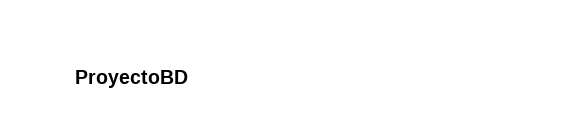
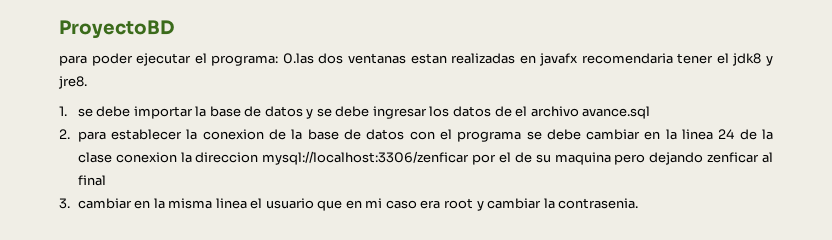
(188, 79) none -> [59,53,773,66] [58,76,87,89] [59,106,651,119] [59,129,773,142] [77,151,773,165] [77,175,106,186] [59,198,639,211] // para poder ejecutar el programa: 0.las dos ventanas estan realizadas en javafx recomendaria tener el jdk8 y jre8. // 1. se debe importar la base de datos y se debe ingresar los datos de el archivo avance.sql // 2. para establecer la conexion de la base de datos con el programa se debe cambiar en la linea 24 de la clase conexion la direccion mysql://localhost:3306/zenficar por el de su maquina pero dejando zenficar al final // 3. cambiar en la misma linea el usuario que en mi caso era root y cambiar la contrasenia.

